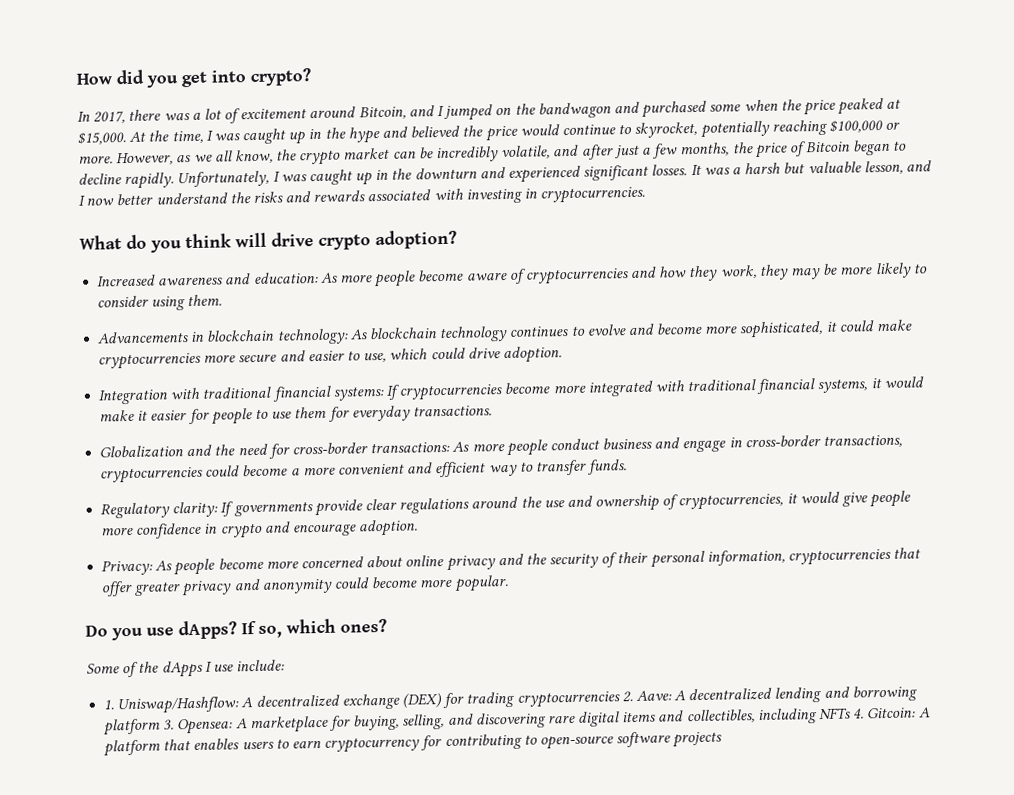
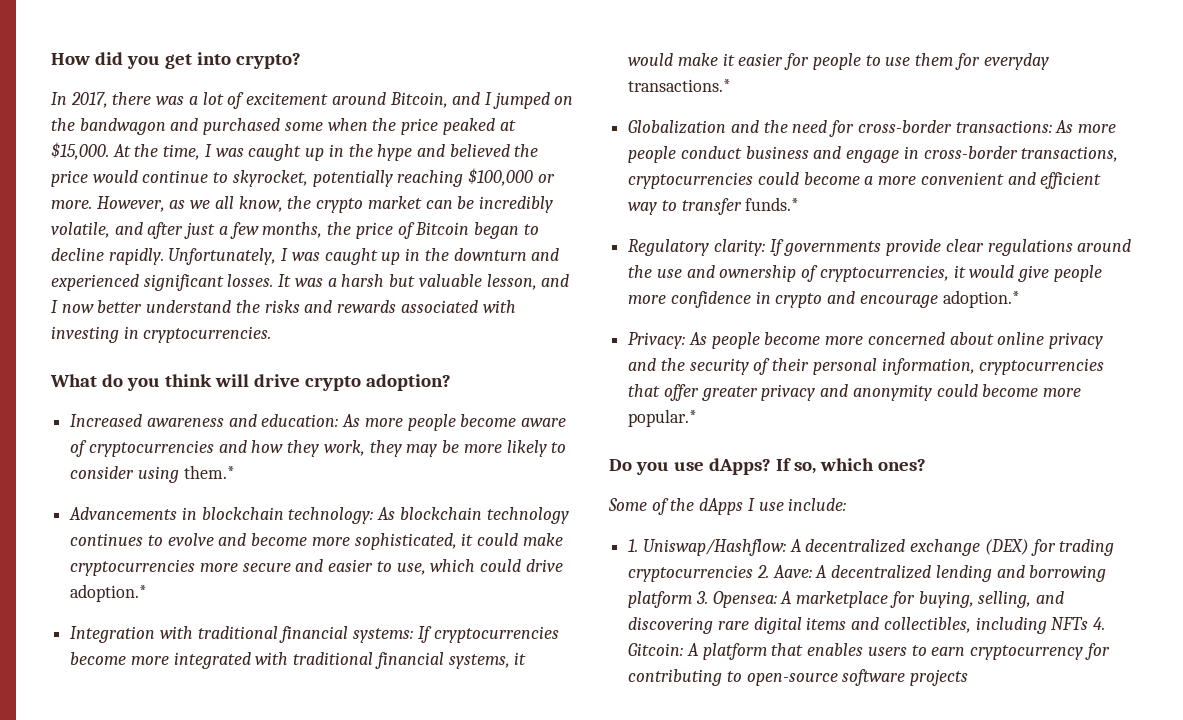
[187,294,223,307] them. -> [183,465,235,479] them.*
[502,346,562,364] adoption. -> [70,584,148,602] adoption.*
[412,405,492,417] transactions. -> [628,79,732,92] transactions.*
[586,459,628,475] funds. -> [745,197,800,211] funds.*
[358,519,419,537] adoption. -> [942,290,1020,308] adoption.*
[453,575,509,592] popular. -> [628,409,698,427] popular.*

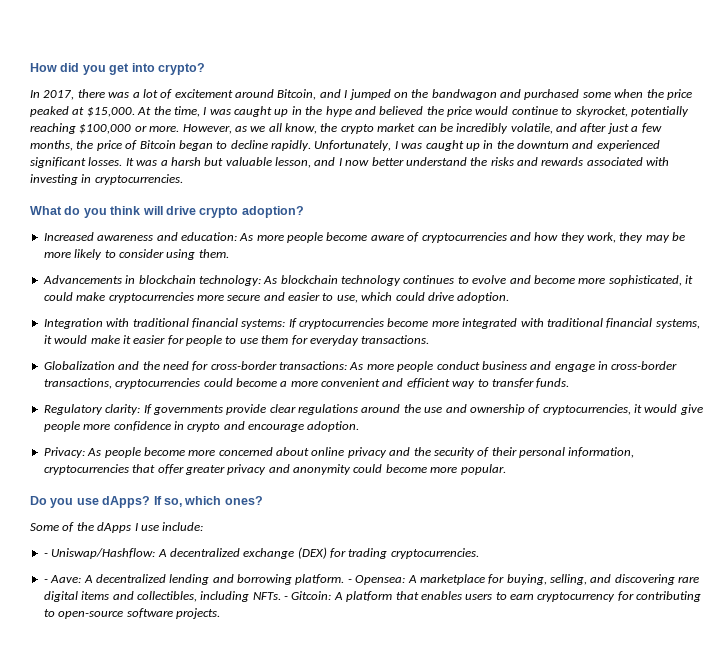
[183,465,235,479] them.* -> [198,249,229,258] them.
[70,584,148,602] adoption.* -> [457,292,510,303] adoption.
[628,79,732,92] transactions.* -> [361,335,430,344] transactions.
[745,197,800,211] funds.* -> [536,378,570,388] funds.
[942,290,1020,308] adoption.* -> [307,421,360,432] adoption.
[628,409,698,427] popular.* -> [460,464,506,475] popular.
[628,539,639,552] 1. -> [43,553,48,557] -
[628,565,769,582] cryptocurrencies 2. -> [390,548,479,559] [43,579,48,583] cryptocurrencies. // -
[628,591,708,608] platform 3. -> [295,574,352,585] platform. -
[1051,617,1106,630] NFTs 4. -> [252,592,288,600] NFTs. -
[910,669,969,686] projects -> [175,608,220,619] projects.

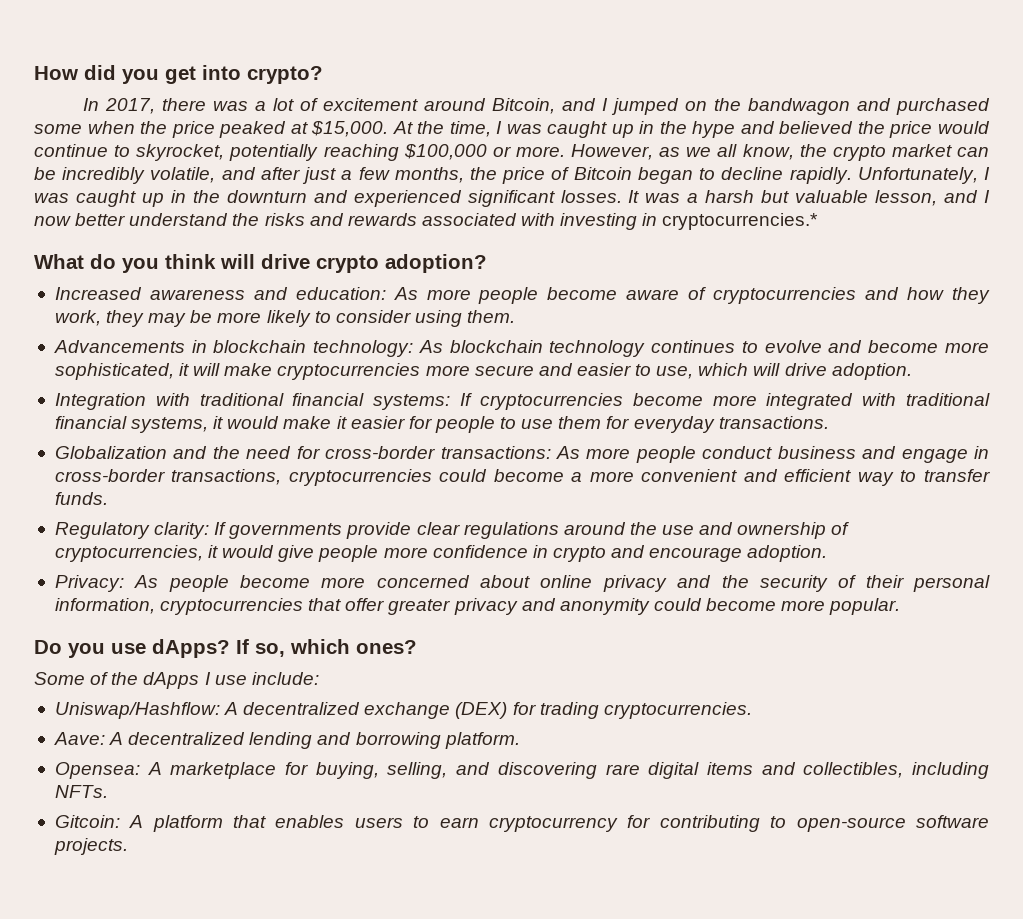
[94,174,183,185] cryptocurrencies. -> [662,213,819,230] cryptocurrencies.*
[43,292,73,301] could -> [193,363,221,376] will
[395,292,425,301] could -> [753,363,781,376] will
[43,553,48,557] - -> (319, 678) none
[43,579,48,583] - -> (752, 710) none
[347,579,352,583] - -> (520, 740) //
[284,596,288,600] - -> (108, 791) //

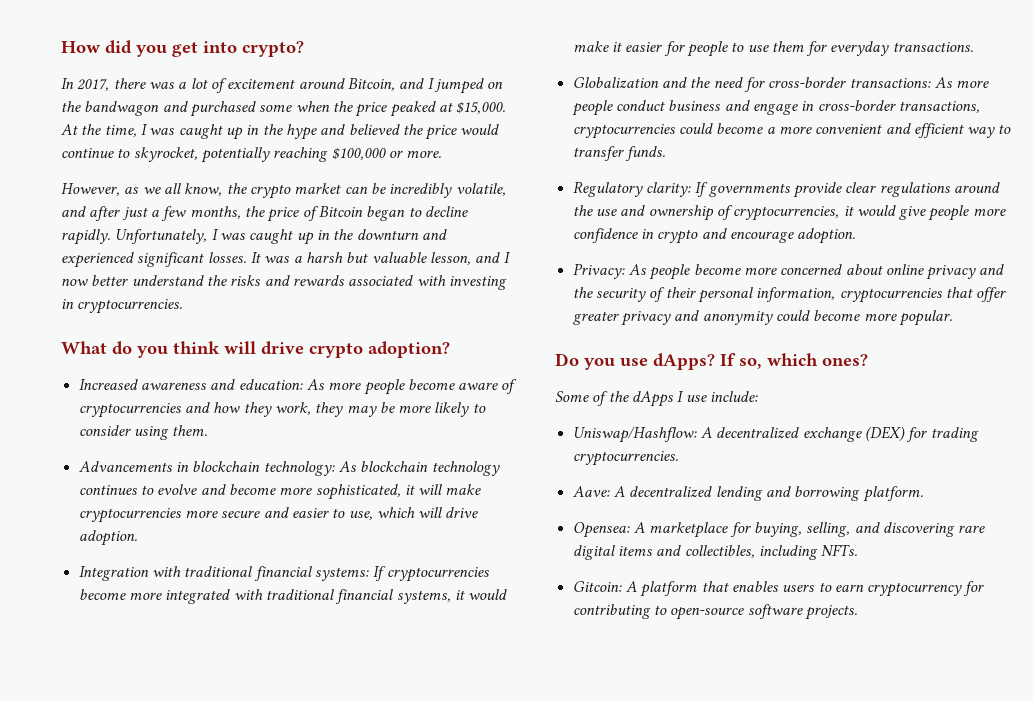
(565, 151) none -> (443, 154) //
[662,213,819,230] cryptocurrencies.* -> [77,299,184,314] cryptocurrencies.

